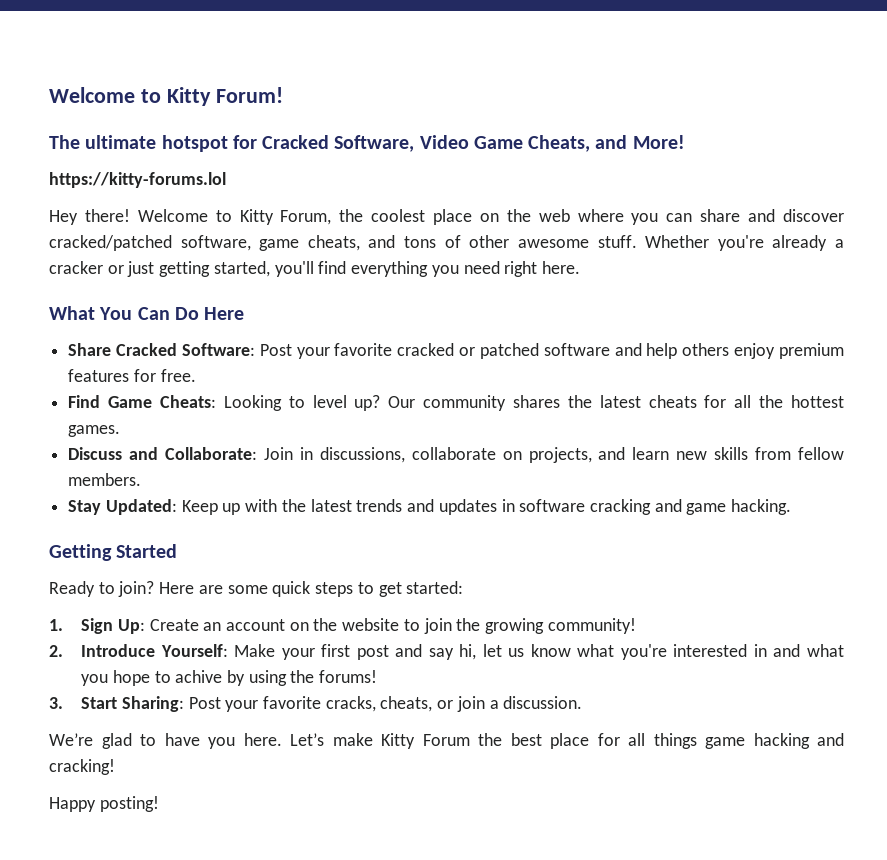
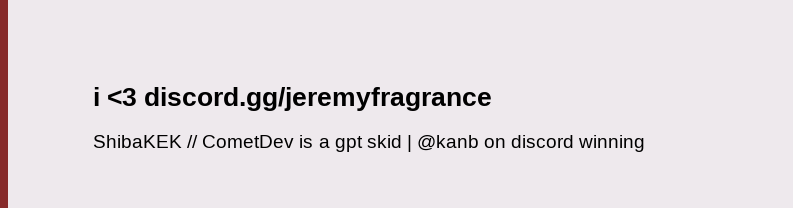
[49,87,283,106] [49,135,685,152] [49,172,226,188] [49,209,844,225] [49,235,845,251] [49,261,580,277] [49,306,245,320] [68,343,844,359] [68,369,196,382] [68,395,844,411] [68,425,121,437] [68,447,845,463] [68,473,142,486] [68,499,792,515] [49,544,178,561] [49,581,464,597] [49,618,636,634] [49,644,845,660] [81,670,378,686] [49,696,583,712] [49,733,844,749] [49,759,115,775] [49,796,159,812] Welcome to Kitty Forum! // The ultimate hotspot for Cracked Software, Video Game Cheats, and More! // https://kitty-forums.lol // Hey there! Welcome to Kitty Forum, the coolest place on the web where you can share and discover cracked/patched software, game cheats, and tons of other awesome stuff. Whether you're already a cracker or just getting started, you'll find everything you need right here. // What You Can Do Here // Share Cracked Software: Post your favorite cracked or patched software and help others enjoy premium features for free. // Find Game Cheats: Looking to level up? Our community shares the latest cheats for all the hottest games. // Discuss and Collaborate: Join in discussions, collaborate on projects, and learn new skills from fellow members. // Stay Updated: Keep up with the latest trends and updates in software cracking and game hacking. // Getting Started // Ready to join? Here are some quick steps to get started: // 1. Sign Up: Create an account on the website to join the growing community! // 2. Introduce Yourself: Make your first post and say hi, let us know what you're interested in and what you hope to achive by using the forums! // 3. Start Sharing: Post your favorite cracks, cheats, or join a discussion. // We’re glad to have you here. Let’s make Kitty Forum the best place for all things game hacking and cracking! // Happy posting! -> [93,87,493,111] [93,135,646,152] i <3 discord.gg/jeremyfragrance // ShibaKEK // CometDev is a gpt skid | @kanb on discord winning

